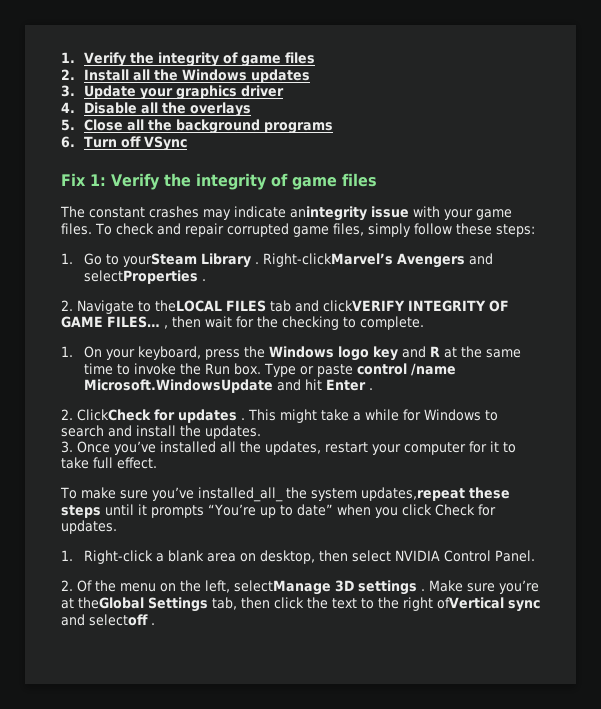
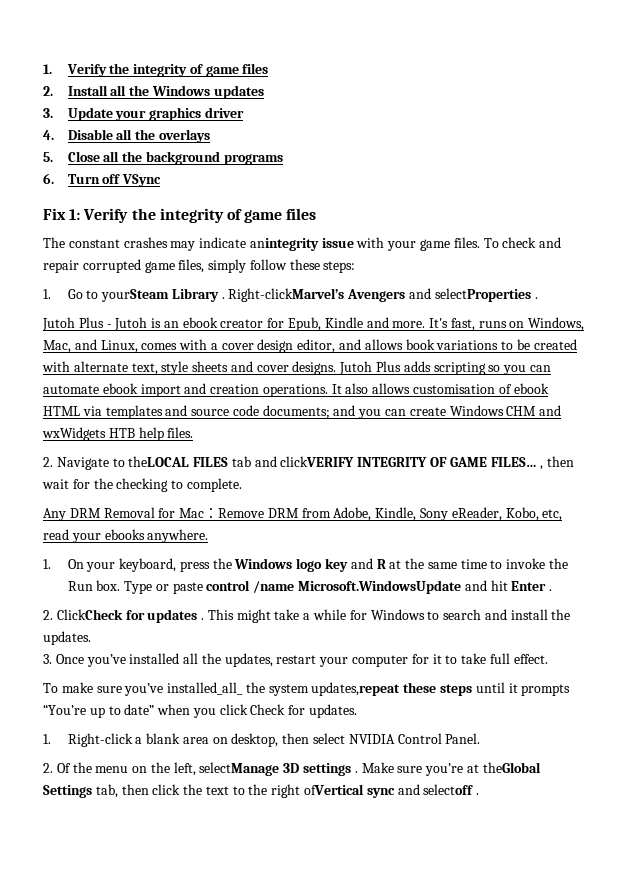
(206, 280) none -> [42,317,585,331] [43,339,577,353] [42,361,551,375] [43,383,549,397] [43,405,562,419] [42,427,194,441] // Jutoh Plus - Jutoh is an ebook creator for Epub, Kindle and more. It's fast, runs on Windows, Mac, and Linux, comes with a cover design editor, and allows book variations to be created with alternate text, style sheets and cover designs. Jutoh Plus adds scripting so you can automate ebook import and creation operations. It also allows customisation of ebook HTML via templates and source code documents; and you can create Windows CHM and wxWidgets HTB help files.
(424, 323) none -> [43,507,563,521] [43,529,209,543] // Any DRM Removal for Mac：Remove DRM from Adobe, Kindle, Sony eReader, Kobo, etc, read your ebooks anywhere.

